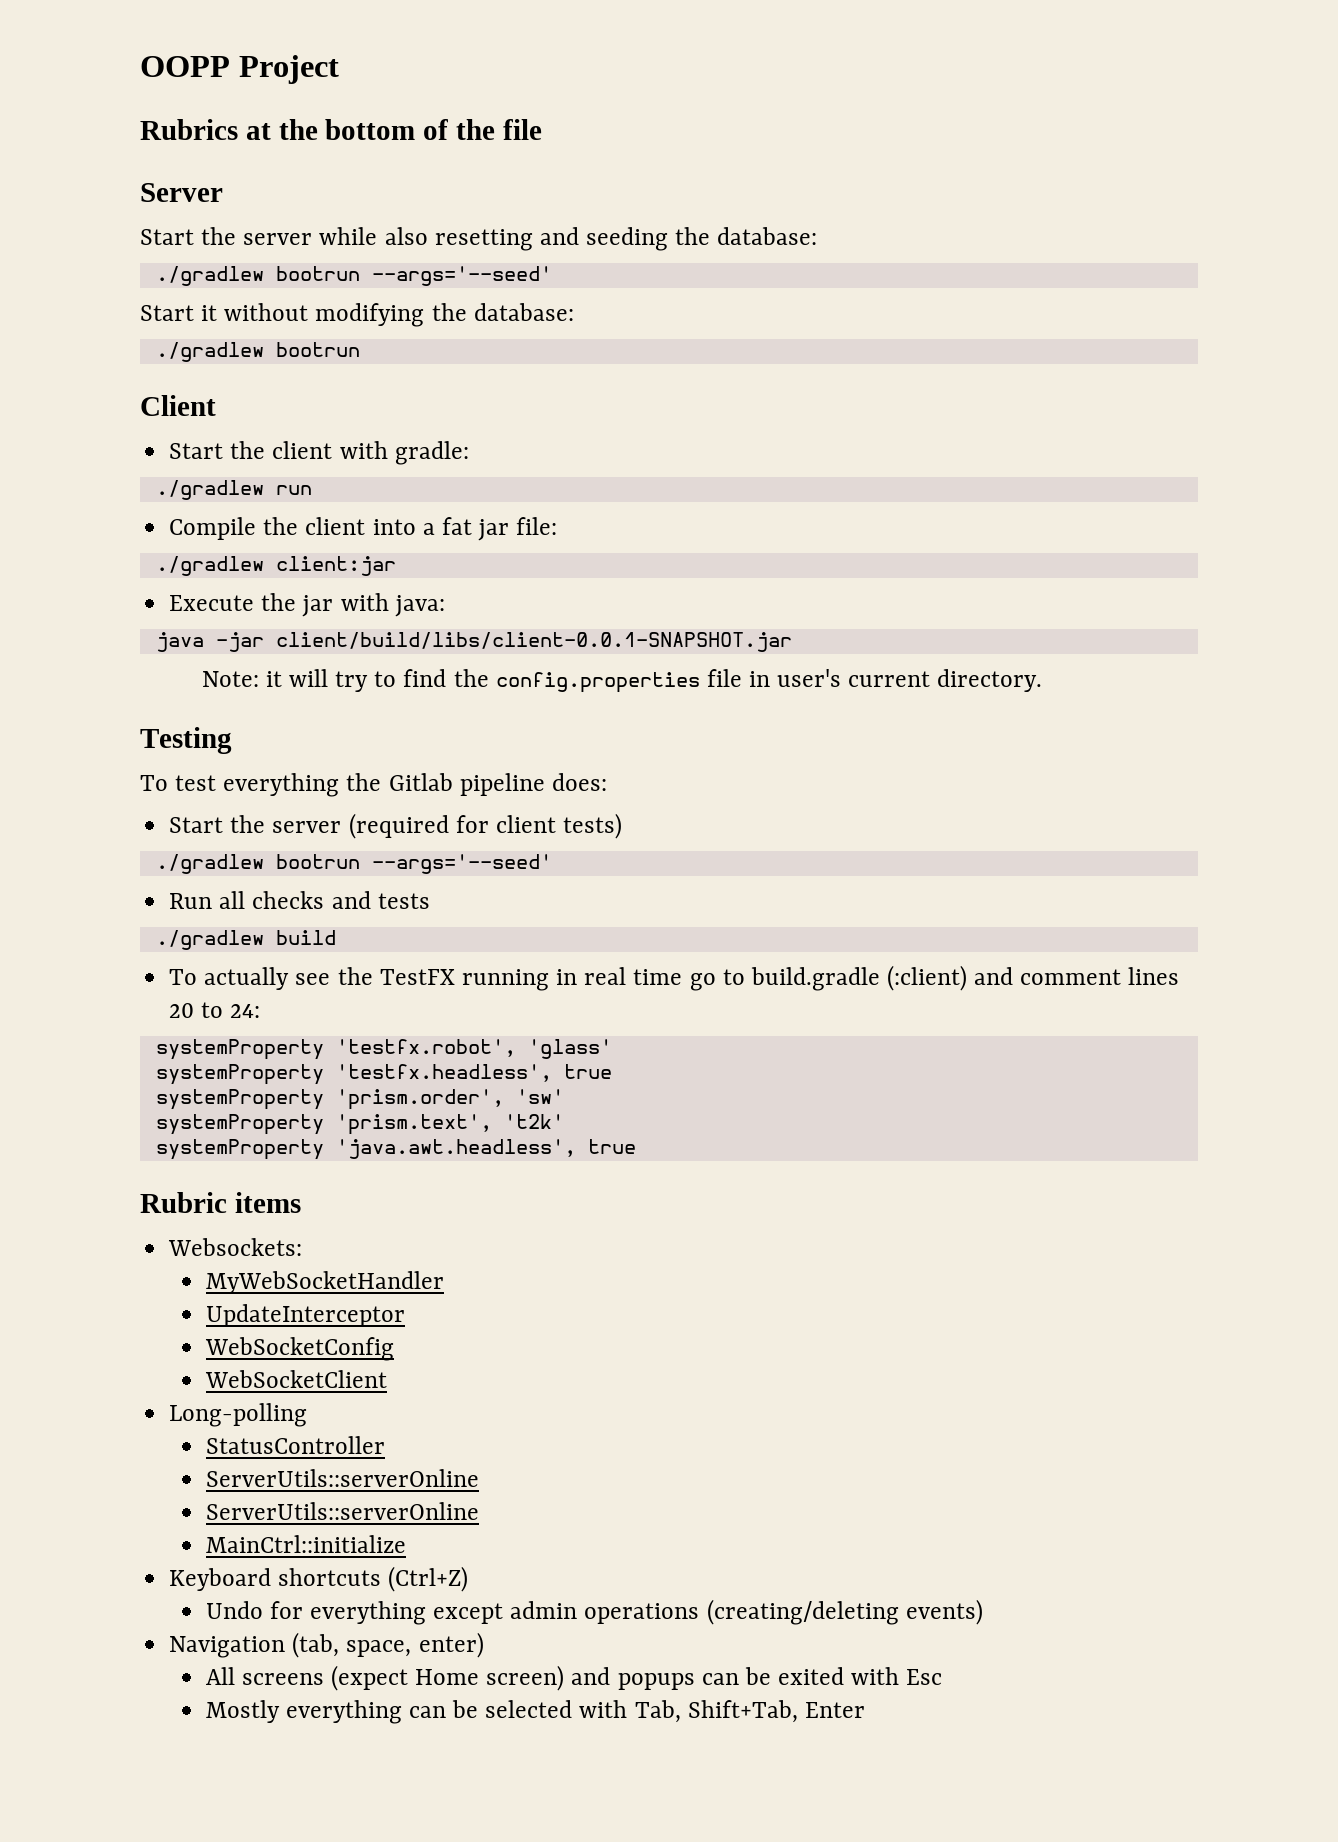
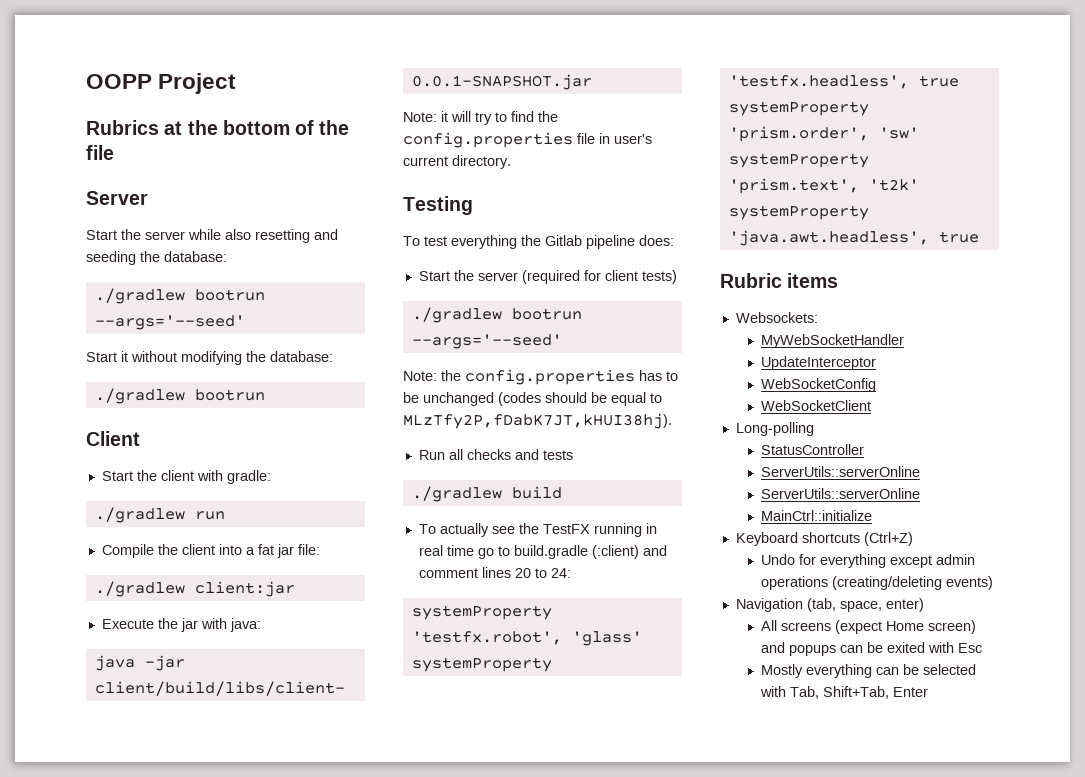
(552, 864) none -> [403,369,678,385] [403,392,662,406] [403,413,672,429] // Note: the config.properties has to be unchanged (codes should be equal to MLzTfy2P,fDabK7JT,kHUI38hj).

